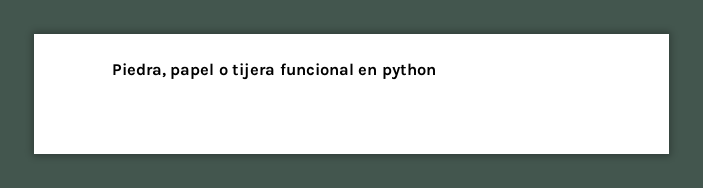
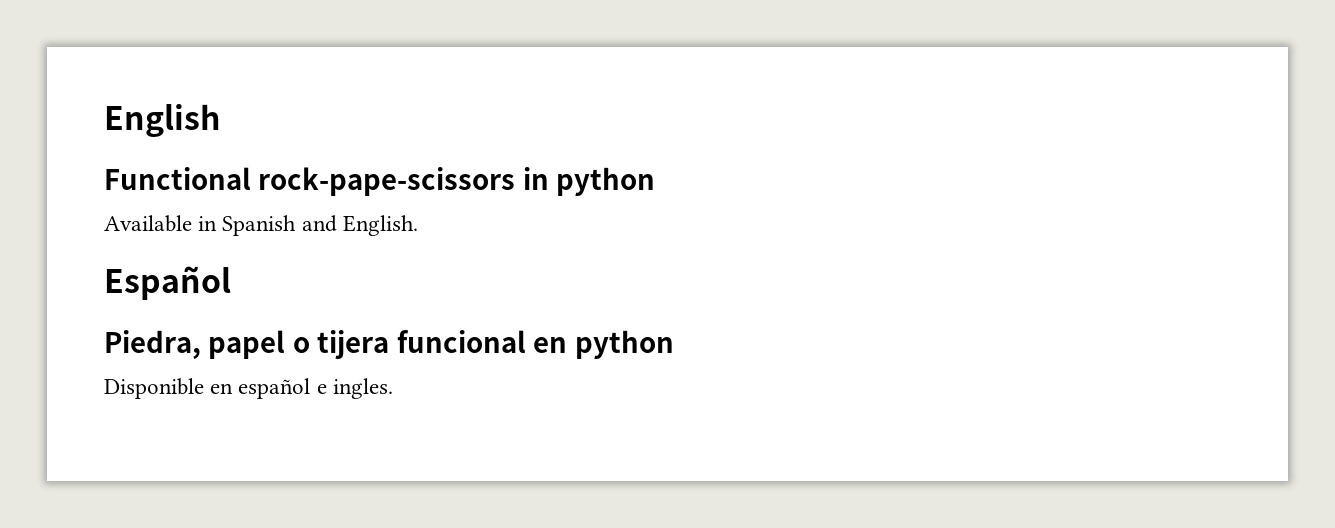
(112, 70) none -> [104,104,220,138] [104,167,656,196] [104,215,418,236] [104,266,231,300] English // Functional rock-pape-scissors in python // Available in Spanish and English. // Español //
(436, 71) none -> [104,378,393,399] // Disponible en español e ingles.

